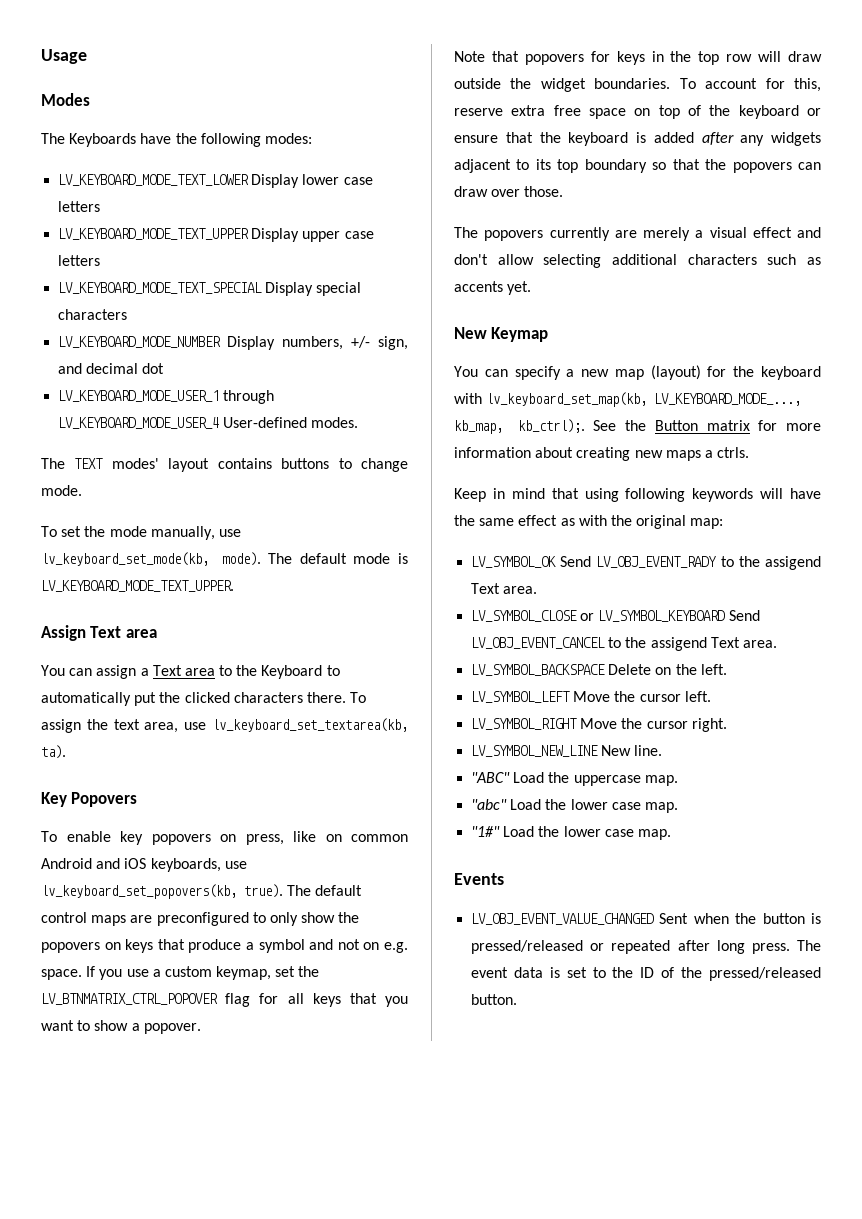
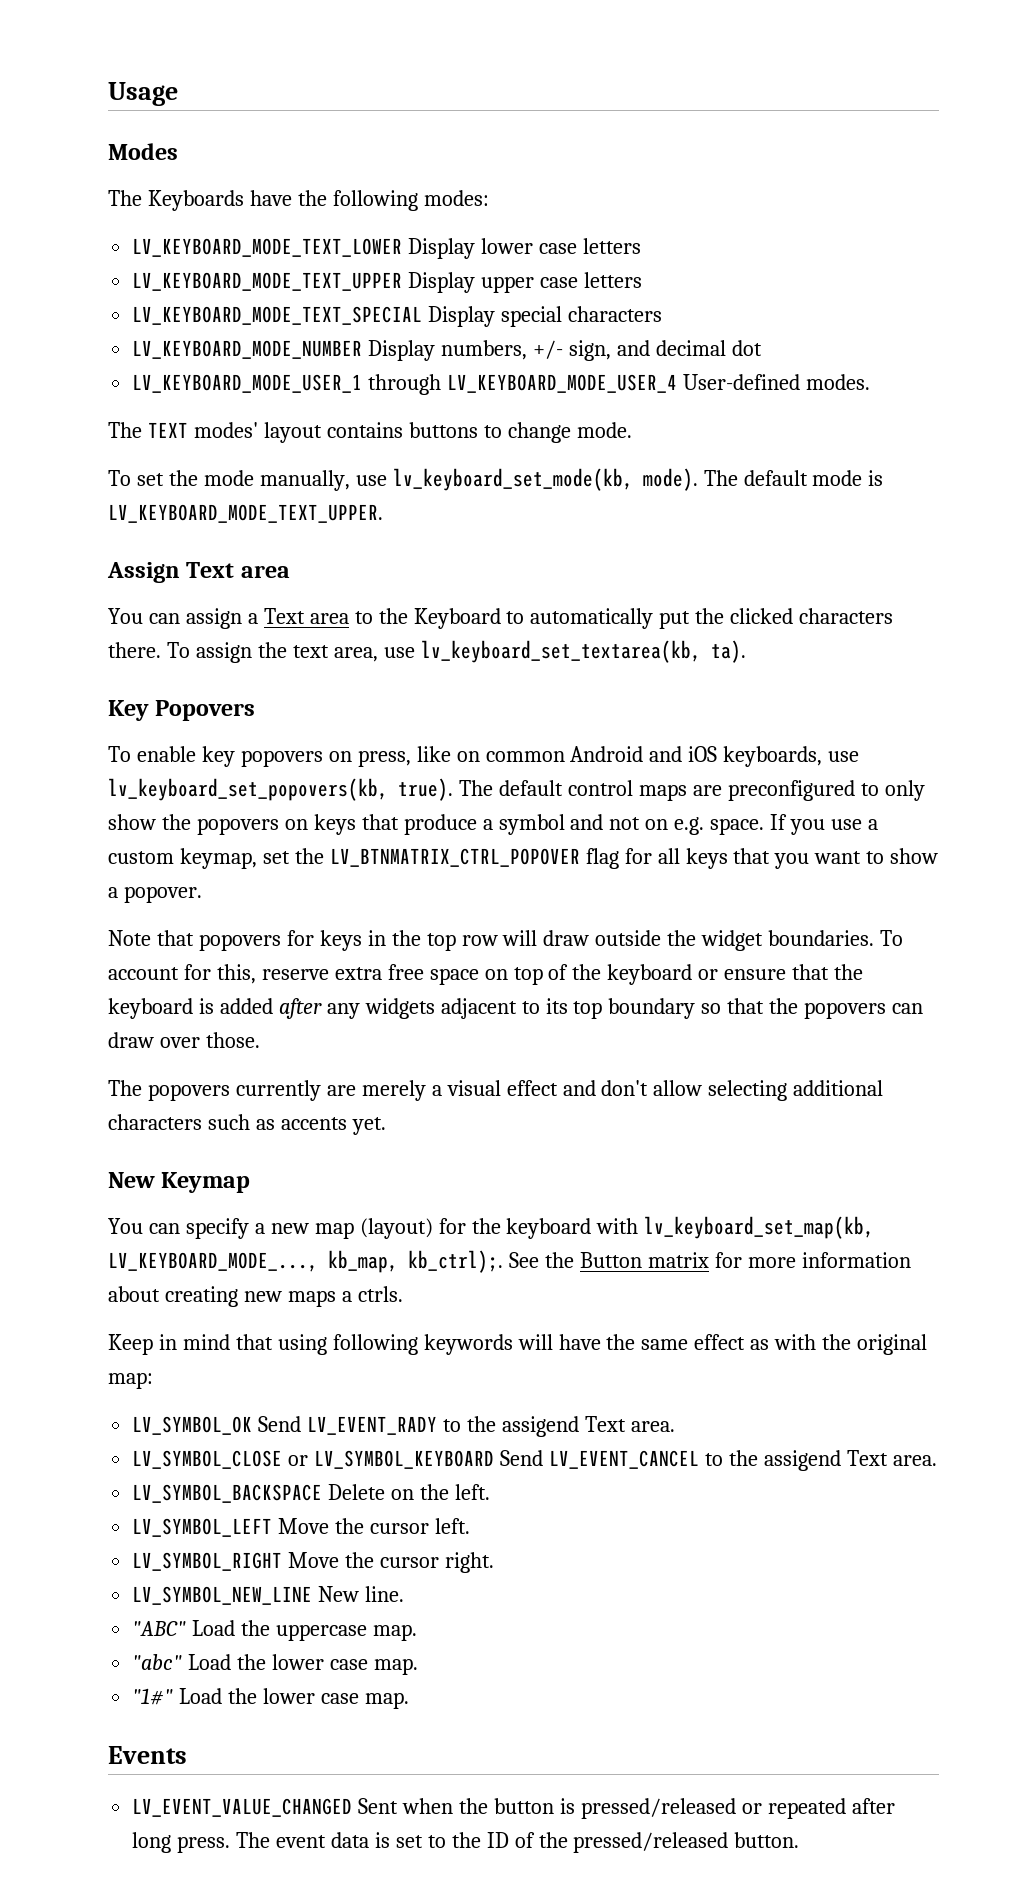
[596,556,717,568] LV_OBJ_EVENT_RADY -> [307,1416,438,1435] LV_EVENT_RADY
[471,637,606,649] LV_OBJ_EVENT_CANCEL -> [548,1450,699,1469] LV_EVENT_CANCEL
[471,913,655,925] LV_OBJ_EVENT_VALUE_CHANGED -> [132,1798,353,1817] LV_EVENT_VALUE_CHANGED

